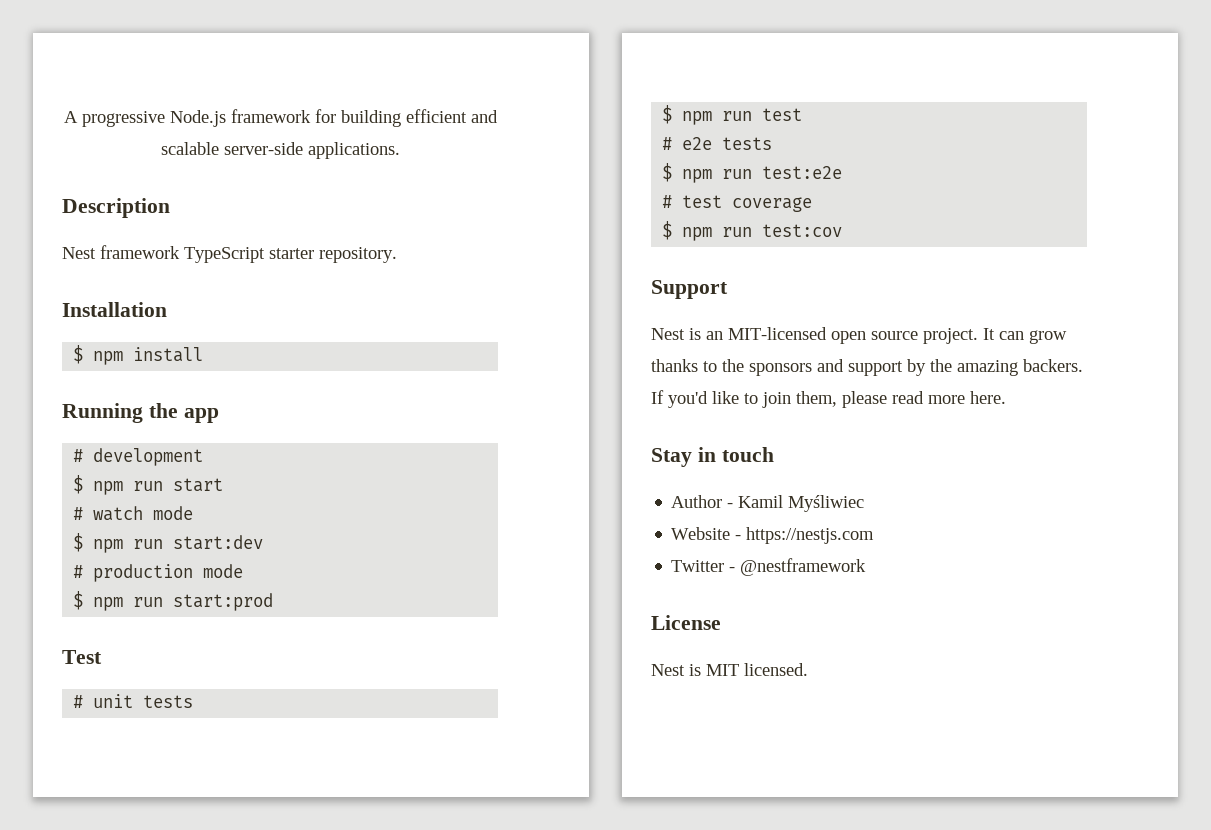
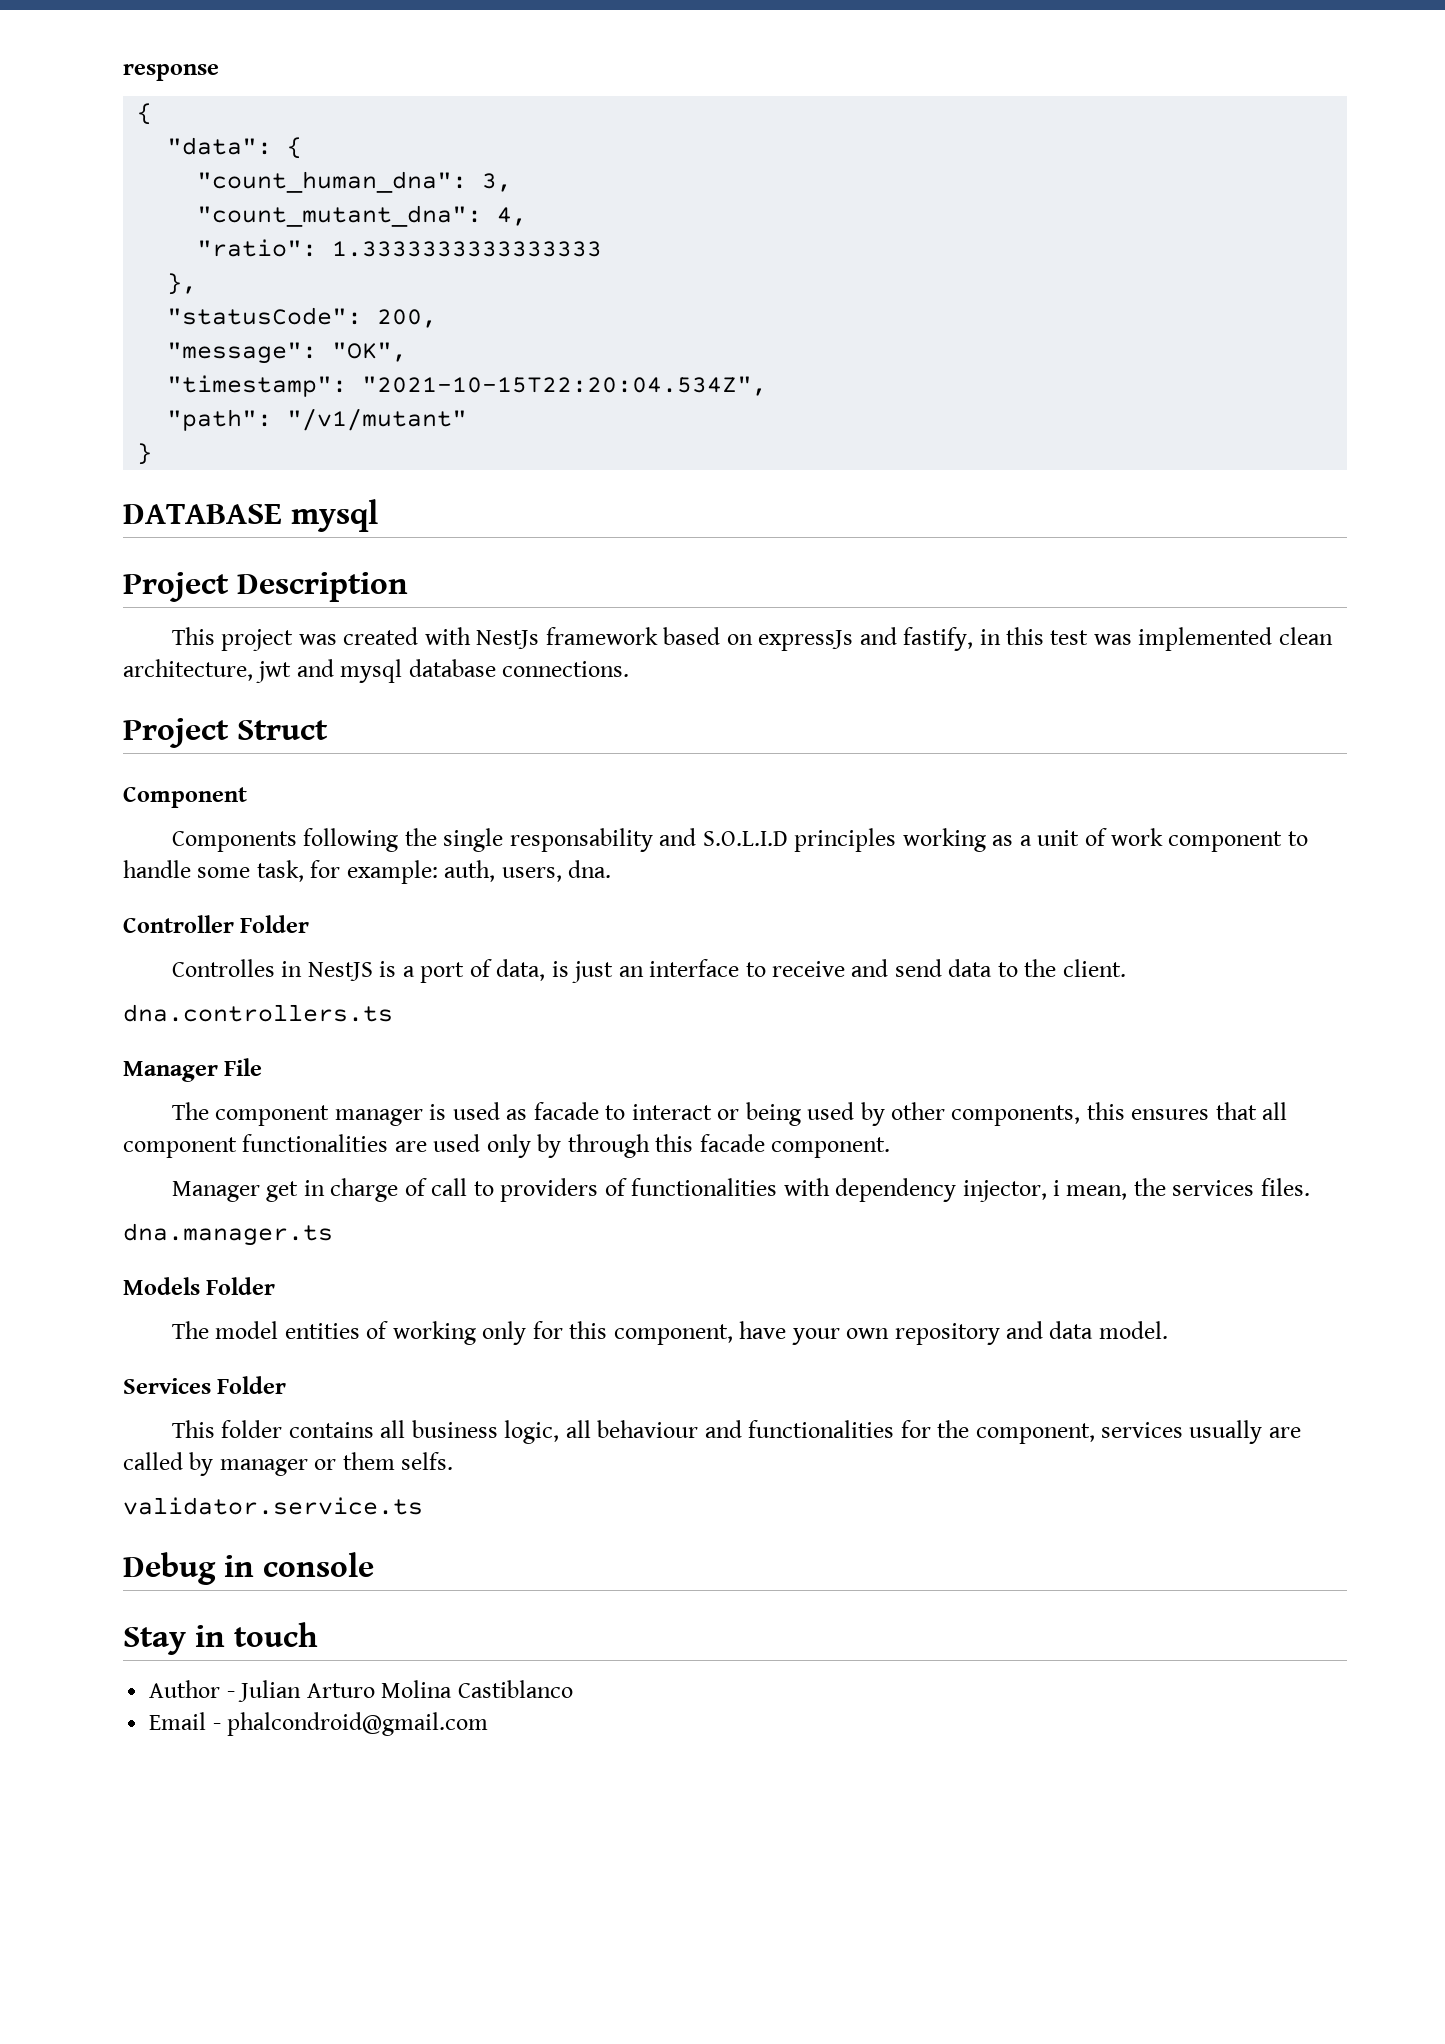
[63,109,498,127] [160,142,400,159] [62,198,170,218] [62,245,397,263] [62,302,167,317] [73,345,204,365] [62,403,219,423] [73,448,204,466] [73,475,224,495] [73,506,194,521] [73,533,264,553] [73,564,244,582] [73,591,274,611] [62,650,102,664] [73,694,194,708] [662,105,803,125] [662,137,773,150] [662,163,843,183] [662,195,813,212] [662,221,843,241] [651,280,728,299] [651,327,1067,344] [651,359,1083,376] [651,390,1006,408] A progressive Node.js framework for building efficient and scalable server-side applications. // Description // Nest framework TypeScript starter repository. // Installation // $ npm install // Running the app // # development // $ npm run start // # watch mode // $ npm run start:dev // # production mode // $ npm run start:prod // Test // # unit tests // $ npm run test // # e2e tests // $ npm run test:e2e // # test coverage // $ npm run test:cov // Support // Nest is an MIT-licensed open source project. It can grow thanks to the sponsors and support by the amazing backers. If you'd like to join them, please read more here. -> [123,64,219,81] [137,103,153,125] [167,137,303,159] [197,171,513,193] [197,205,528,227] [197,239,603,257] [167,273,198,295] [167,307,438,328] [167,342,408,364] [167,375,768,397] [167,408,468,431] [137,443,153,465] [123,499,378,532] [123,572,408,602] [171,627,1333,651] [123,659,630,683] [123,718,328,748] [123,787,247,808] [171,828,1308,852] [123,860,612,884] [123,915,310,933] [171,959,1126,983] [123,1004,393,1022] [123,1058,263,1082] [171,1102,1288,1126] [123,1134,891,1158] [171,1178,1310,1202] [123,1223,333,1246] [123,1277,276,1295] [171,1321,1168,1345] [123,1376,287,1394] [171,1420,1301,1444] [123,1452,454,1476] [123,1497,423,1515] [123,1552,374,1585] response // { // "data": { // "count_human_dna": 3, // "count_mutant_dna": 4, // "ratio": 1.3333333333333333 // }, // "statusCode": 200, // "message": "OK", // "timestamp": "2021-10-15T22:20:04.534Z", // "path": "/v1/mutant" // } // DATABASE mysql // Project Description // This project was created with NestJs framework based on expressJs and fastify, in this test was implemented clean architecture, jwt and mysql database connections. // Project Struct // Component // Components following the single responsability and S.O.L.I.D principles working as a unit of work component to handle some task, for example: auth, users, dna. // Controller Folder // Controlles in NestJS is a port of data, is just an interface to receive and send data to the client. // dna.controllers.ts // Manager File // The component manager is used as facade to interact or being used by other components, this ensures that all component functionalities are used only by through this facade component. // Manager get in charge of call to providers of functionalities with dependency injector, i mean, the services files. // dna.manager.ts // Models Folder // The model entities of working only for this component, have your own repository and data model. // Services Folder // This folder contains all business logic, all behaviour and functionalities for the component, services usually are called by manager or them selfs. // validator.service.ts // Debug in console
[738,495,865,512] [671,527,875,544] [671,558,867,576] [651,615,721,630] [651,663,808,676] Kamil Myśliwiec // Website - https://nestjs.com // Twitter - @nestframework // License // Nest is MIT licensed. -> [238,1680,573,1702] [149,1712,489,1736] Julian Arturo Molina Castiblanco // Email - phalcondroid@gmail.com

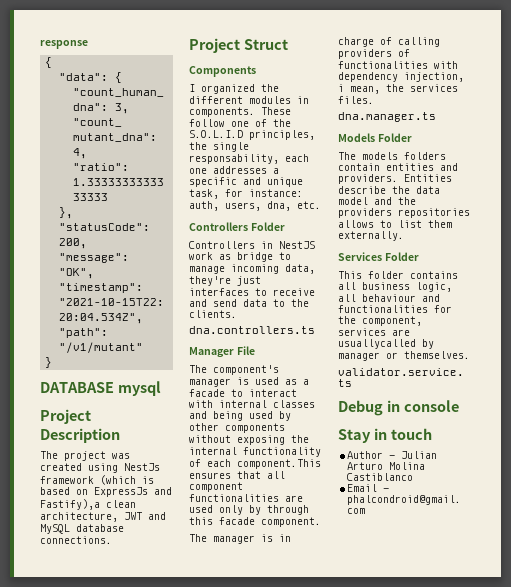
[171,627,215,645] This -> [40,451,58,459] The
[424,627,471,645] with -> [88,463,118,473] using
[663,627,1333,651] [123,659,630,683] [123,718,328,748] [123,787,247,808] [171,828,1308,852] [123,860,251,878] based on expressJs and fastify, in this test was implemented clean architecture, jwt and mysql database connections. // Project Struct // Component // Components following the single responsability and S.O.L.I.D principles working as a unit of work component to handle some -> [100,475,154,485] [40,487,172,497] [40,499,136,510] [40,512,166,522] [40,524,124,534] [40,536,112,544] [189,38,288,53] [189,66,256,77] [189,84,279,94] [189,96,309,104] [189,107,291,117] [189,119,291,127] [189,130,315,140] [189,142,249,152] [189,154,309,164] [189,166,279,174] [189,177,303,187] (which is based on ExpressJs and Fastify),a clean architecture, JWT and MySQL database connections. // Project Struct // Components // I organized the different modules in components. These follow one of the S.O.L.I.D principles, the single responsability, each one addresses a specific and unique
[346,860,438,884] example: -> [249,189,303,197] instance:
[568,860,612,878] [123,915,310,933] [171,959,275,977] dna. // Controller Folder // Controlles -> [267,201,321,211] [189,222,285,231] [189,241,255,249] dna, etc. // Controllers Folder // Controllers
[379,959,740,983] is a port of data, is just an interface -> [189,252,291,262] [189,264,315,274] [189,276,261,286] [189,288,249,296] work as bridge to manage incoming data, they're just interfaces
[1062,959,1126,977] client. -> [189,310,237,318] clients.
[215,1105,330,1126] component -> [213,365,279,375] component's
(528, 1114) none -> [303,379,309,385] a
[717,1102,1125,1126] or being used by other components, this -> [189,400,315,408] [189,411,291,421] [189,423,285,433] [189,435,309,445] [189,447,321,457] [189,459,321,469] with internal classes and being used by other components without exposing the internal functionality of each component.This
[171,1181,299,1202] Manager get -> [189,534,273,544] The manager is
[431,1178,494,1196] call to -> [398,37,440,47] calling
[962,1180,1047,1202] injector, -> [404,72,464,82] injection,
[215,1321,1168,1345] model entities of working only for this component, have your own repository and data model. -> [362,152,446,160] [338,163,458,171] [338,174,452,184] [338,186,440,194] [338,197,416,205] [338,208,470,218] [338,220,452,228] [338,231,404,241] models folders contain entities and providers. Entities describe the data model and the providers repositories allows to list them externally.
[1189,1420,1301,1444] [123,1452,183,1470] usually are called -> [392,329,410,336] [338,339,416,349] are usuallycalled
[342,1452,454,1470] them selfs. -> [404,351,470,359] themselves.

